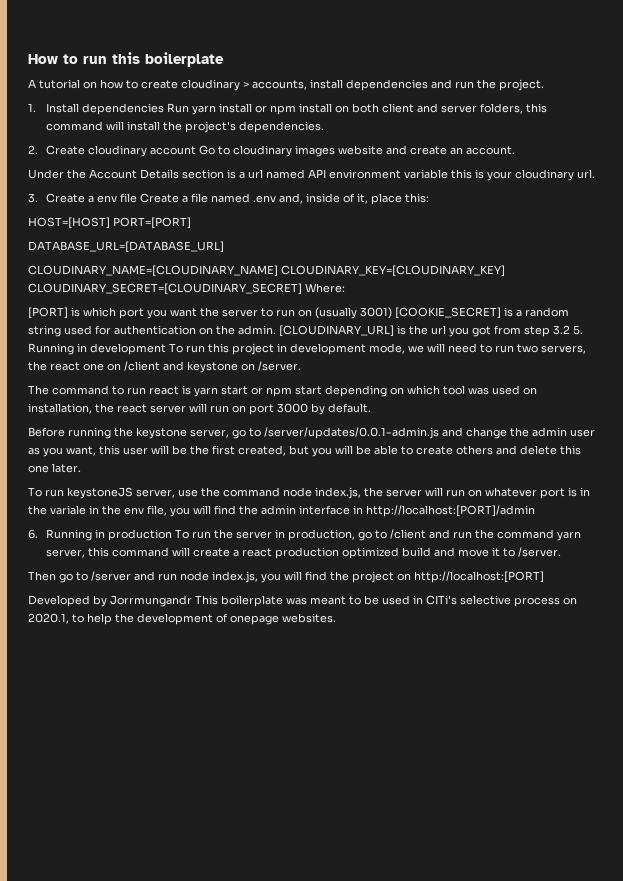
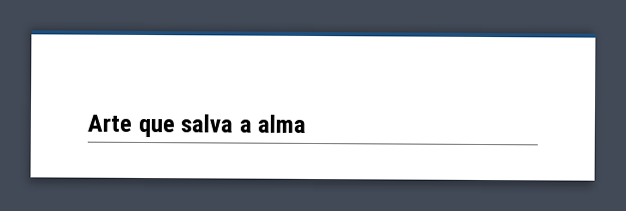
[28,52,224,67] [28,79,544,91] [28,103,547,115] [45,121,324,133] [28,145,515,157] [28,169,595,181] [28,193,429,205] [28,217,191,229] [28,241,224,253] [28,265,505,277] [28,283,345,295] [28,307,569,319] [28,325,583,337] [28,343,586,355] [28,361,301,373] [28,385,537,397] [28,403,371,415] [28,427,595,439] [28,445,581,457] [28,463,81,473] [28,487,590,499] [28,505,535,517] [28,529,581,541] [45,547,561,559] [28,571,544,583] [28,595,577,607] [28,613,336,625] How to run this boilerplate // A tutorial on how to create cloudinary > accounts, install dependencies and run the project. // 1. Install dependencies Run yarn install or npm install on both client and server folders, this command will install the project's dependencies. // 2. Create cloudinary account Go to cloudinary images website and create an account. // Under the Account Details section is a url named API environment variable this is your cloudinary url. // 3. Create a env file Create a file named .env and, inside of it, place this: // HOST=[HOST] PORT=[PORT] // DATABASE_URL=[DATABASE_URL] // CLOUDINARY_NAME=[CLOUDINARY_NAME] CLOUDINARY_KEY=[CLOUDINARY_KEY] CLOUDINARY_SECRET=[CLOUDINARY_SECRET] Where: // [PORT] is which port you want the server to run on (usually 3001) [COOKIE_SECRET] is a random string used for authentication on the admin. [CLOUDINARY_URL] is the url you got from step 3.2 5. Running in development To run this project in development mode, we will need to run two servers, the react one on /client and keystone on /server. // The command to run react is yarn start or npm start depending on which tool was used on installation, the react server will run on port 3000 by default. // Before running the keystone server, go to /server/updates/0.0.1-admin.js and change the admin user as you want, this user will be the first created, but you will be able to create others and delete this one later. // To run keystoneJS server, use the command node index.js, the server will run on whatever port is in the variale in the env file, you will find the admin interface in http://localhost:[PORT]/admin // 6. Running in production To run the server in production, go to /client and run the command yarn server, this command will create a react production optimized build and move it to /server. // Then go to /server and run node index.js, you will find the project on http://localhost:[PORT] // Developed by Jorrmungandr This boilerplate was meant to be used in CITi's selective process on 2020.1, to help the development of onepage websites. -> [87,114,307,138] Arte que salva a alma

